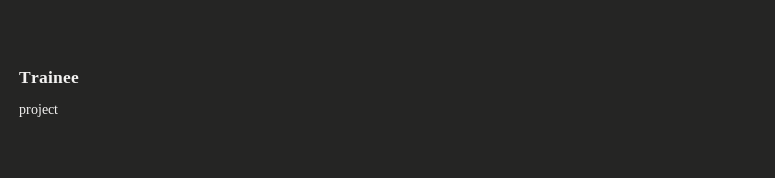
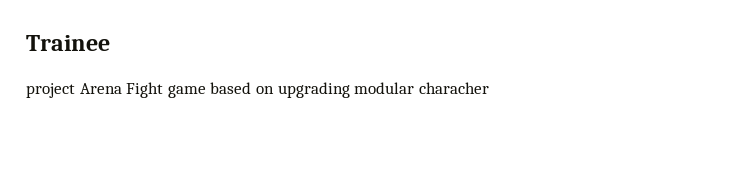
(58, 110) none -> [79,82,489,98] Arena Fight game based on upgrading modular characher

